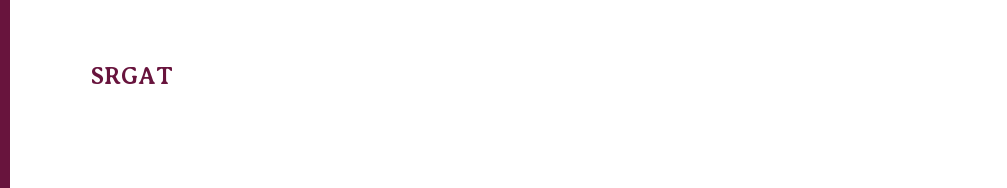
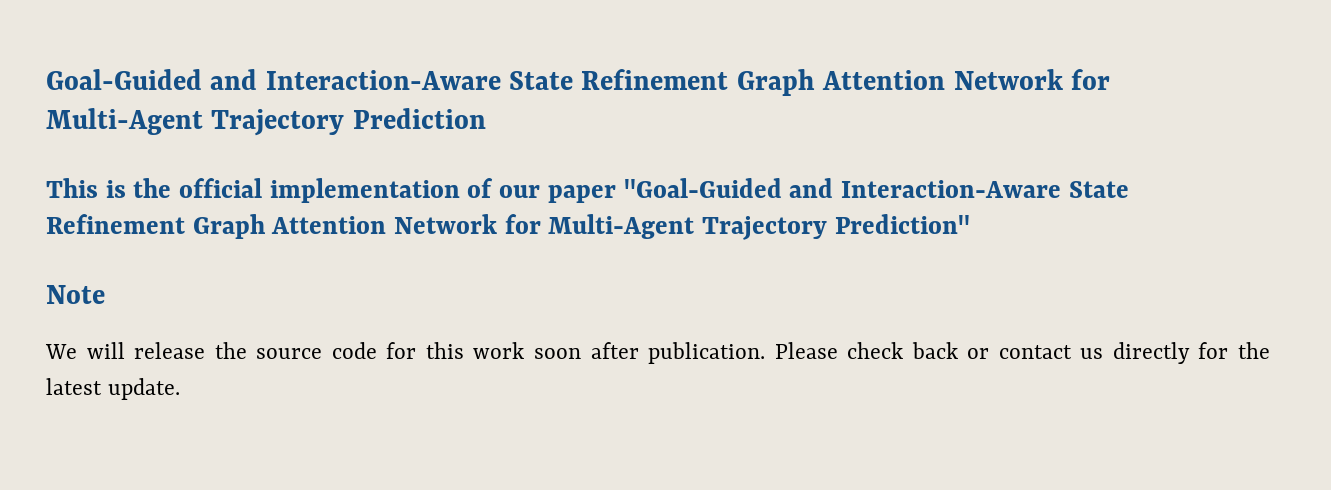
[91,67,173,84] SRGAT -> [46,69,1110,96] [46,108,486,136] [46,178,1129,203] [46,214,970,240] [46,285,105,304] [45,342,1270,364] [46,378,180,400] Goal-Guided and Interaction-Aware State Refinement Graph Attention Network for Multi-Agent Trajectory Prediction // This is the official implementation of our paper "Goal-Guided and Interaction-Aware State Refinement Graph Attention Network for Multi-Agent Trajectory Prediction" // Note // We will release the source code for this work soon after publication. Please check back or contact us directly for the latest update.

